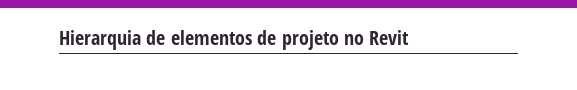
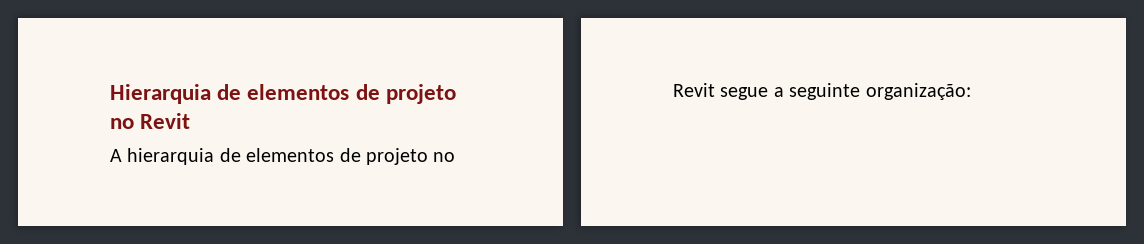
(410, 37) none -> [110,148,456,165] [673,83,971,100] // A hierarquia de elementos de projeto no Revit segue a seguinte organização:

